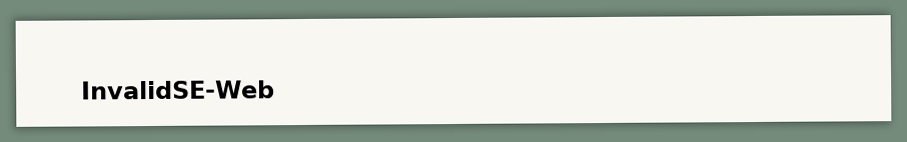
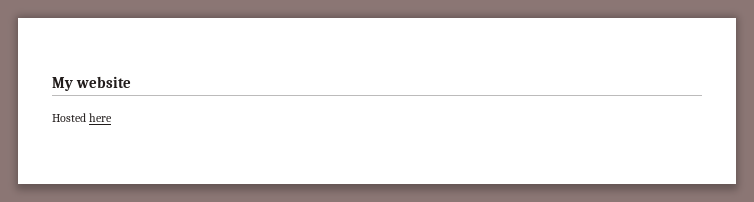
[81,80,275,100] InvalidSE-Web -> [52,76,132,91] [52,113,113,122] My website // Hosted here

